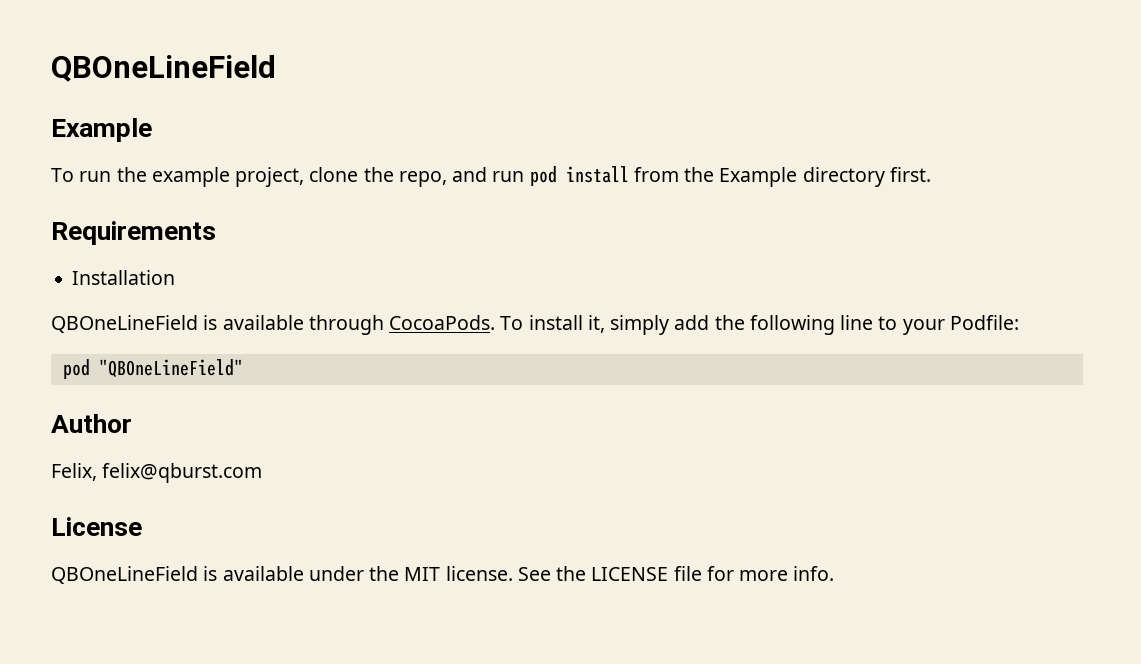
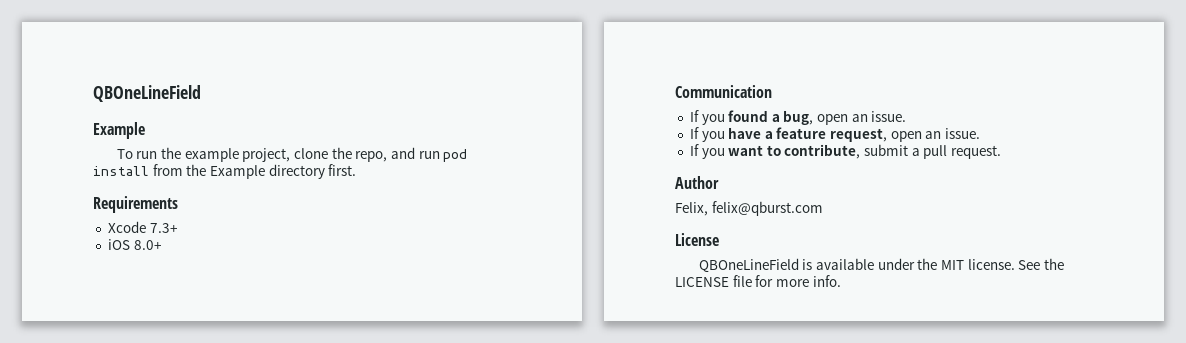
[72,270,176,285] [51,315,1019,335] [62,359,243,379] Installation // QBOneLineField is available through CocoaPods. To install it, simply add the following line to your Podfile: // pod "QBOneLineField" -> [107,221,178,233] [107,239,162,250] [675,85,772,98] [689,110,907,125] [689,127,981,142] [689,144,1002,159] Xcode 7.3+ // iOS 8.0+ // Communication // If you found a bug, open an issue. // If you have a feature request, open an issue. // If you want to contribute, submit a pull request.

